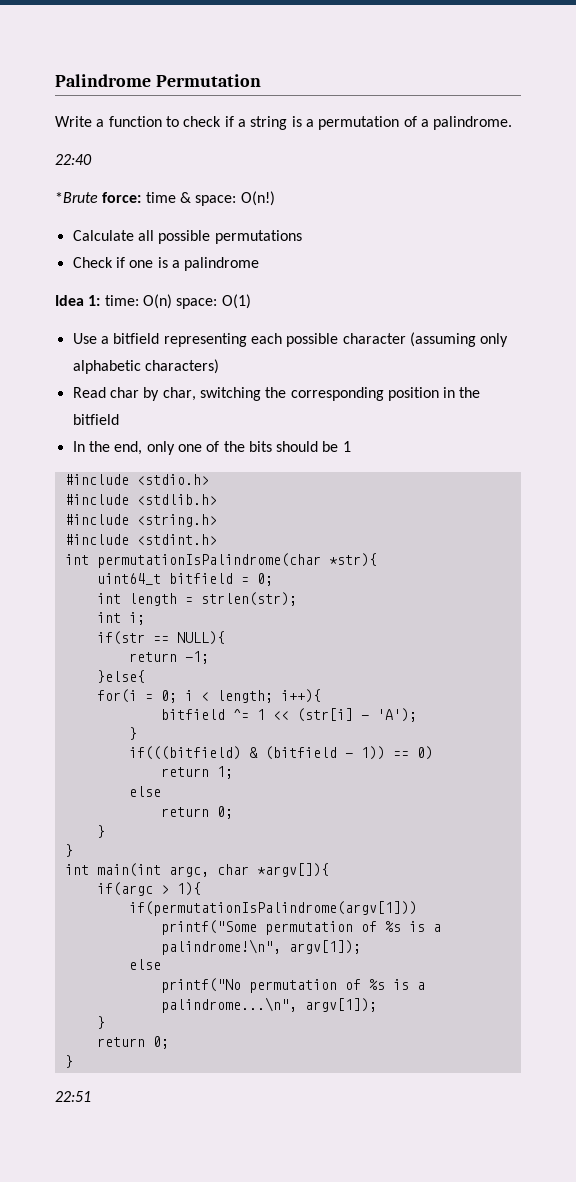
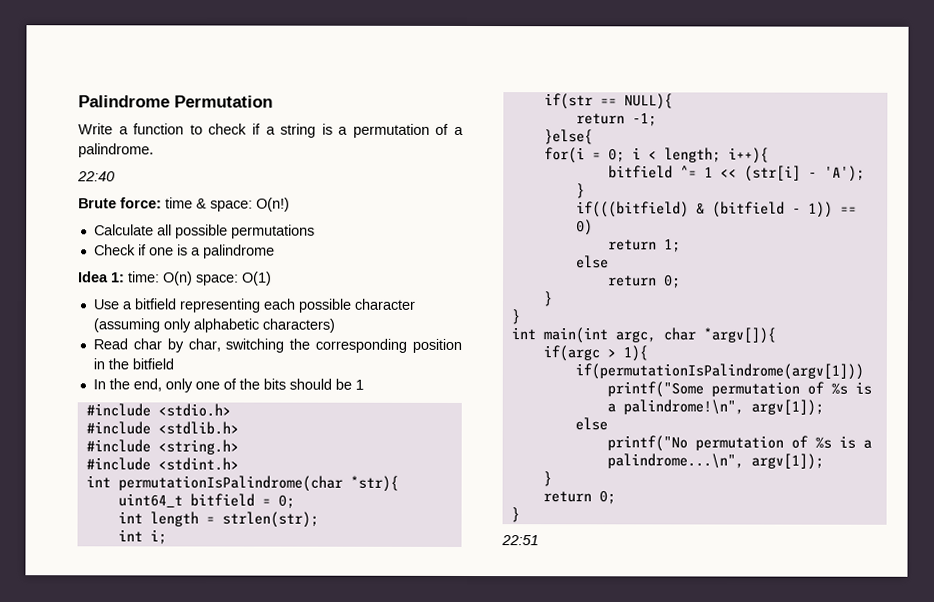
[55,192,98,203] *Brute -> [78,198,117,209] Brute

